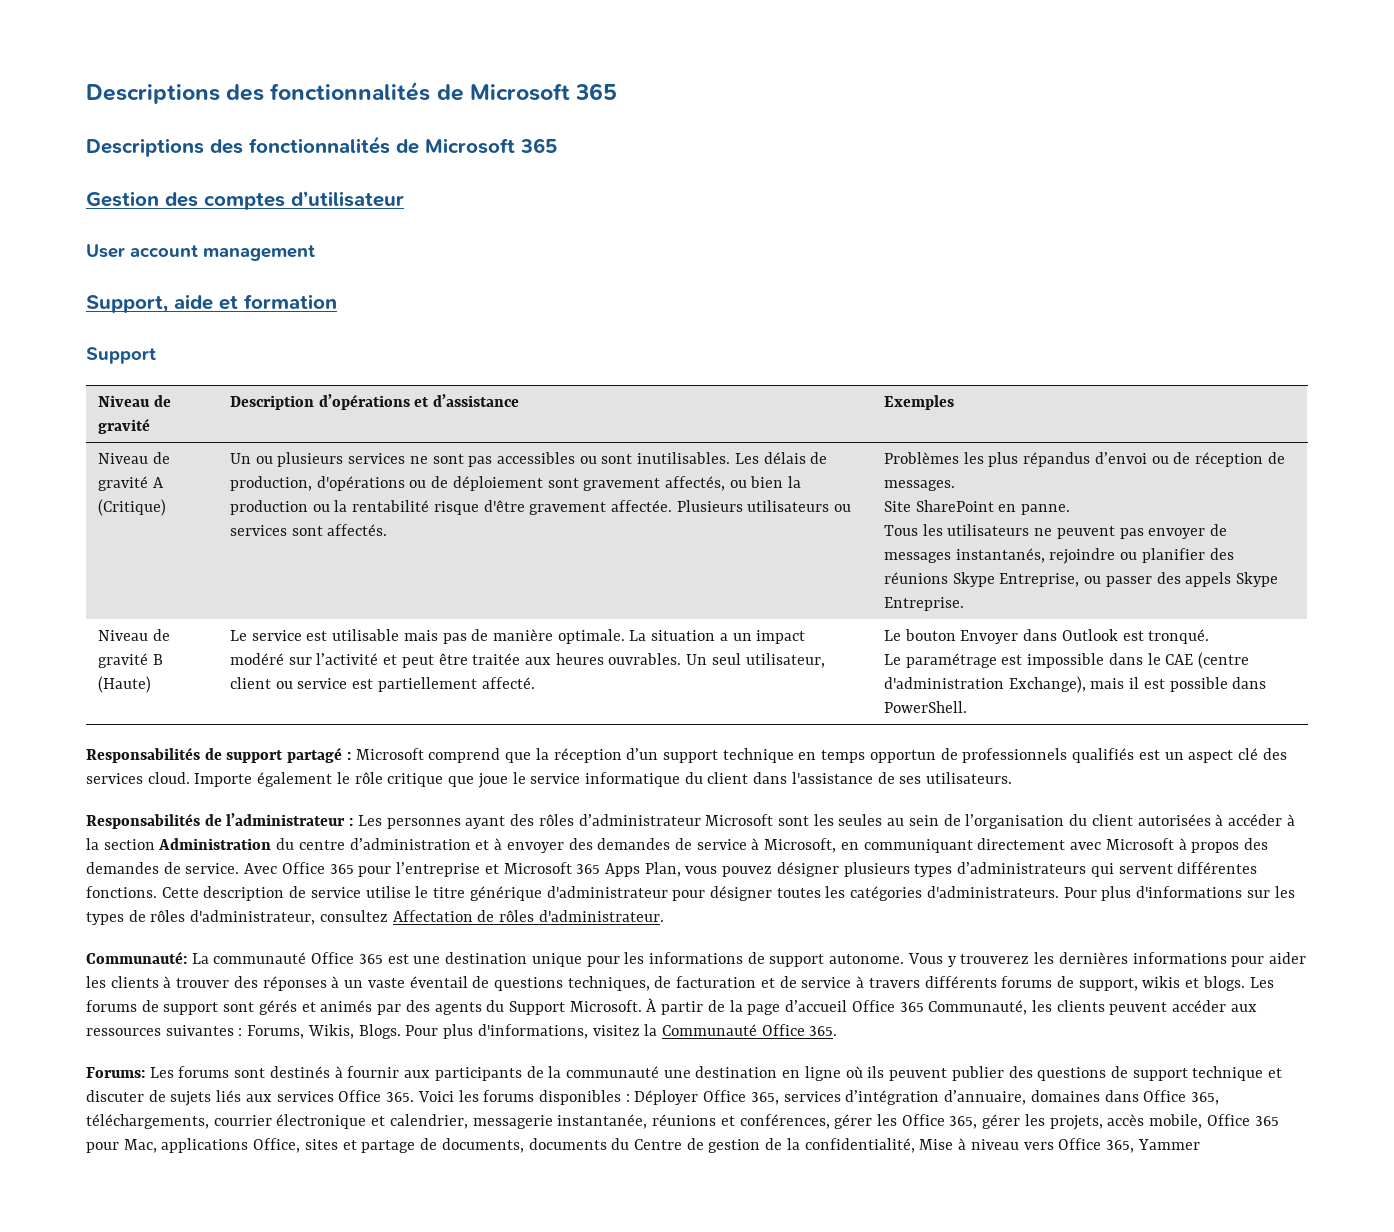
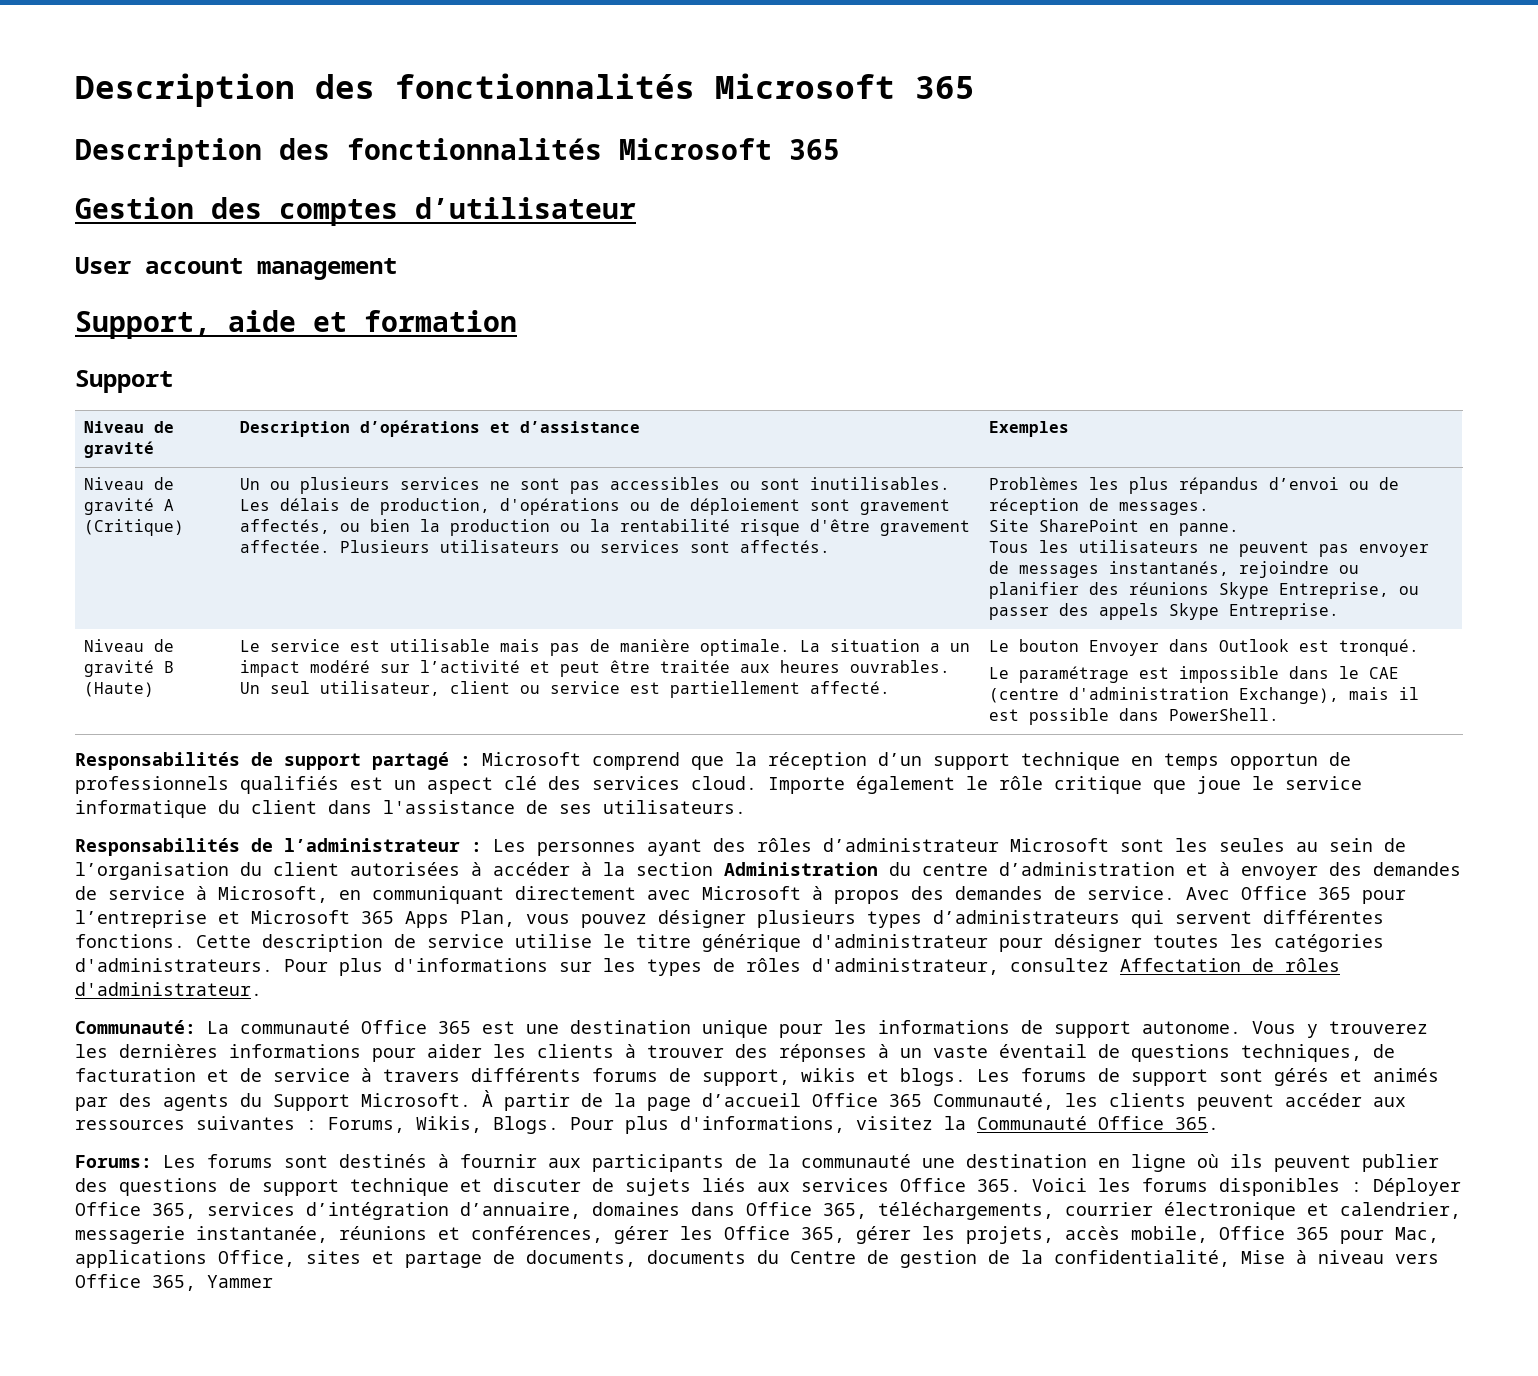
[86,81,618,104] [86,136,419,157] Descriptions des fonctionnalités de Microsoft 365 // Descriptions des fonctionnalités de -> [75,73,975,107] [75,138,602,167] Description des fonctionnalités Microsoft 365 // Description des fonctionnalités

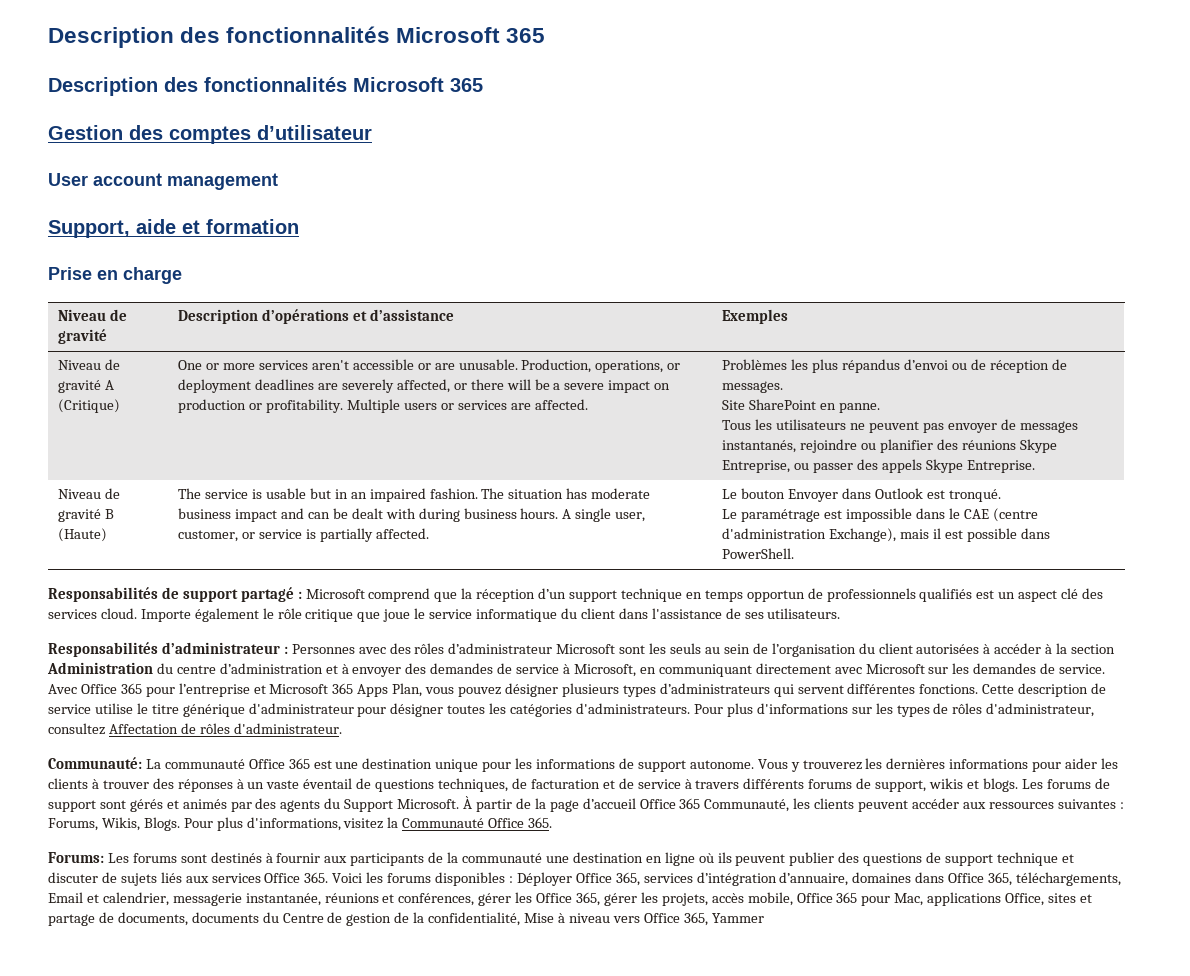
[75,370,173,393] Support -> [48,267,182,284] Prise en charge
[240,477,951,494] [240,498,951,515] [240,519,971,536] [240,540,831,553] Un ou plusieurs services ne sont pas accessibles ou sont inutilisables. Les délais de production, d'opérations ou de déploiement sont gravement affectés, ou bien la production ou la rentabilité risque d'être gravement affectée. Plusieurs utilisateurs ou services sont affectés. -> [178,359,681,373] [178,379,671,393] [178,399,588,413] One or more services aren't accessible or are unusable. Production, operations, or deployment deadlines are severely affected, or there will be a severe impact on production or profitability. Multiple users or services are affected.
[240,639,971,656] [240,660,951,677] [240,681,891,698] Le service est utilisable mais pas de manière optimale. La situation a un impact modéré sur l’activité et peut être traitée aux heures ouvrables. Un seul utilisateur, client ou service est partiellement affecté. -> [178,488,651,502] [178,508,646,522] [178,528,429,542] The service is usable but in an impaired fashion. The situation has moderate business impact and can be dealt with during business hours. A single user, customer, or service is partially affected.
[251,838,702,856] de l’administrateur : Les personnes ayant -> [161,642,386,654] d’administrateur : Personnes avec
[1219,838,1285,852] seules -> [670,643,702,654] seuls
[812,886,944,904] à propos des -> [928,663,970,674] sur les
[1065,1202,1296,1220] courrier électronique -> [48,892,83,903] Email

